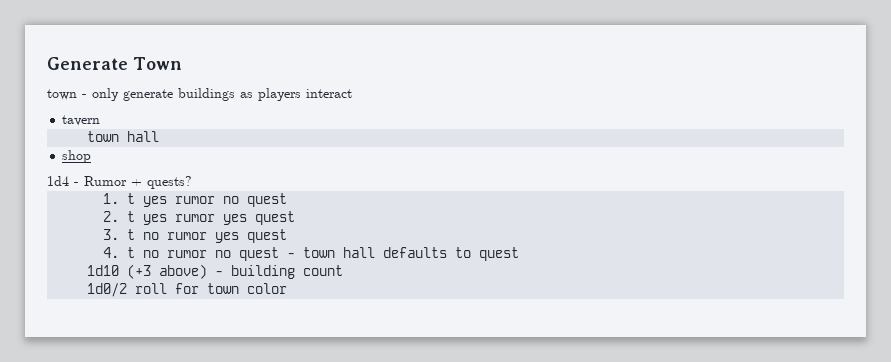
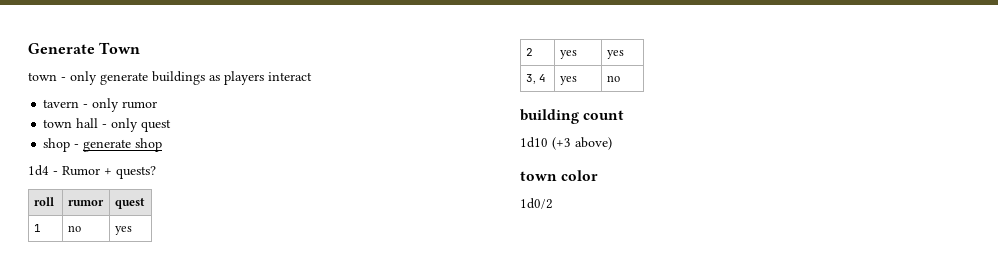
[87,131,160,142] // town hall // -> [83,98,158,112] [43,118,172,132] [43,138,132,152] - only rumor // town hall - only quest // shop - generate
[103,193,288,207] [103,211,296,225] [103,229,288,243] [103,247,520,261] [87,264,344,279] [87,283,288,297] // 1. t yes rumor no quest // 2. t yes rumor yes quest // 3. t no rumor yes quest // 4. t no rumor no quest - town hall defaults to quest // 1d10 (+3 above) - building count // 1d0/2 roll for town color -> [33,197,54,206] [67,200,104,206] [114,198,145,209] [33,224,41,232] [67,225,81,232] [114,226,132,235] [525,48,533,56] [559,50,577,59] [606,50,624,59] [525,74,547,84] [559,76,577,85] [606,75,620,82] [520,109,625,124] [520,137,612,150] [520,170,599,181] [520,198,553,209] // roll | rumor | quest // 1 | no | yes // 2 | yes | yes // 3, 4 | yes | no // building count // 1d10 (+3 above) // town color // 1d0/2

